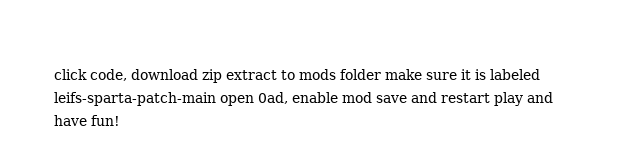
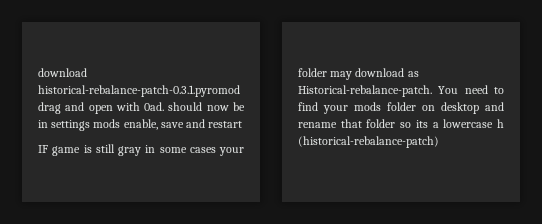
[54,69,540,83] [54,92,553,106] [54,115,120,126] click code, download zip extract to mods folder make sure it is labeled leifs-sparta-patch-main open 0ad, enable mod save and restart play and have fun! -> [38,68,87,77] [38,85,240,97] [38,102,245,114] [38,119,243,131] [38,144,244,156] [298,68,419,80] [298,85,504,97] [298,102,504,114] [298,119,504,128] [298,136,439,148] download historical-rebalance-patch-0.3.1.pyromod drag and open with 0ad. should now be in settings mods enable, save and restart // IF game is still gray in some cases your folder may download as Historical-rebalance-patch. You need to find your mods folder on desktop and rename that folder so its a lowercase h (historical-rebalance-patch)

